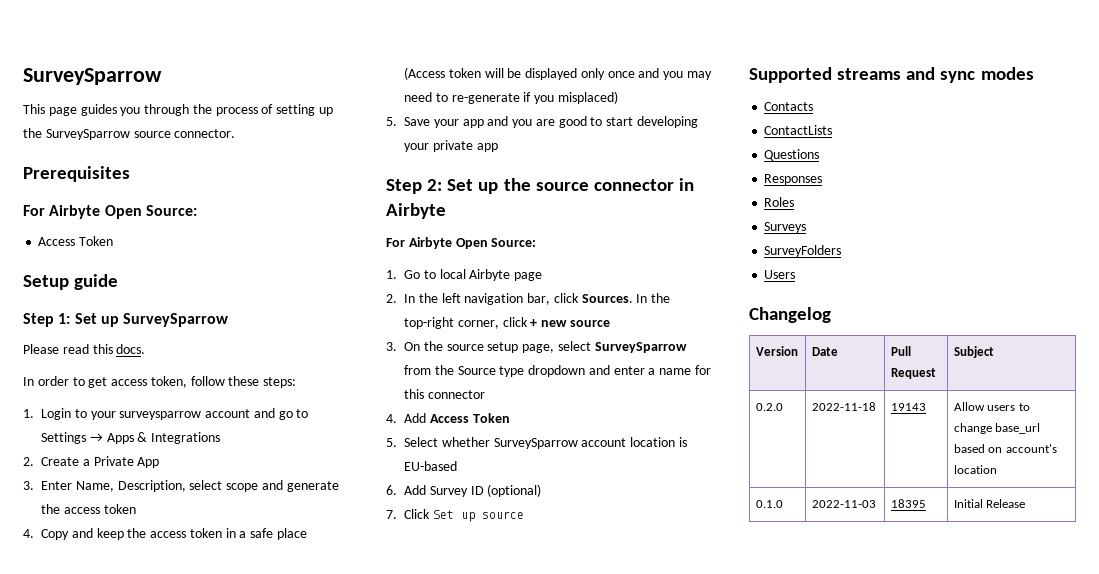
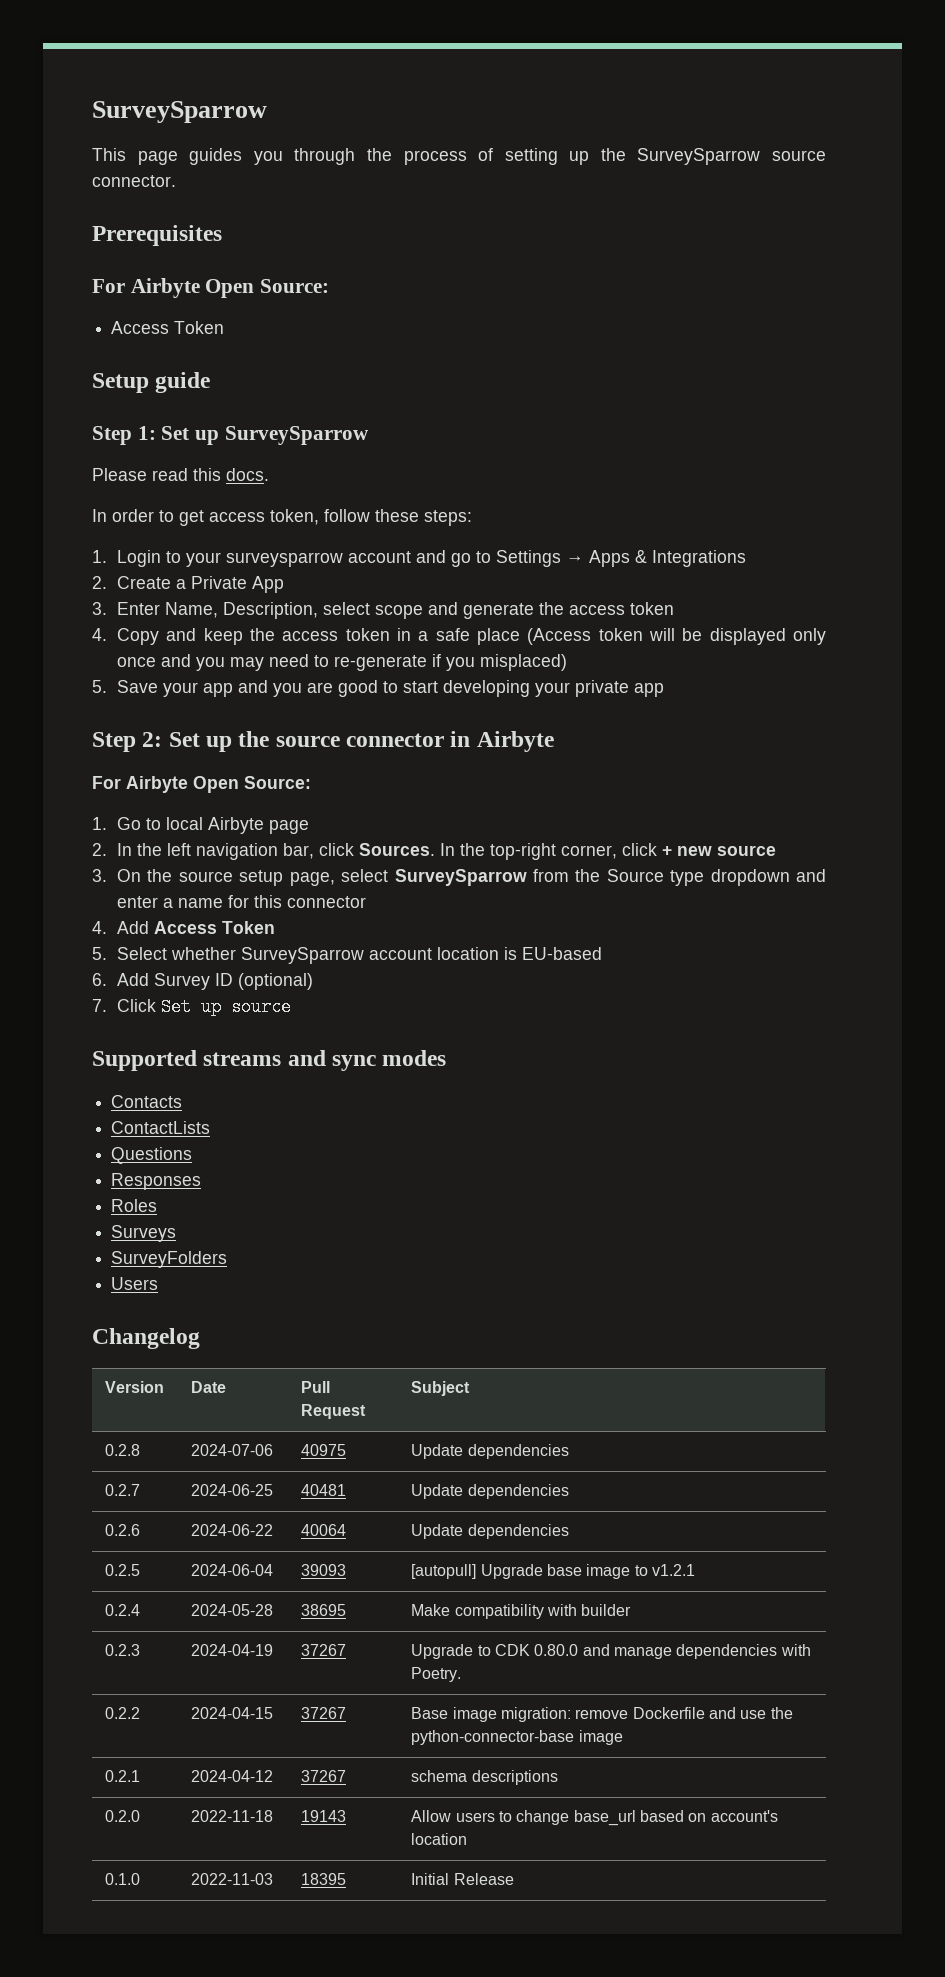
(994, 352) none -> [105,1444,141,1456] [191,1444,274,1456] [301,1444,347,1456] [411,1444,569,1459] [105,1484,141,1496] [191,1484,274,1496] [301,1484,347,1496] [411,1484,569,1499] [105,1524,141,1536] [191,1524,274,1536] [301,1524,347,1536] [411,1524,569,1539] [105,1564,141,1576] [191,1564,274,1576] [301,1564,347,1576] [411,1564,696,1579] [105,1604,141,1616] [191,1604,274,1616] [301,1604,347,1616] [411,1604,632,1619] [105,1644,141,1656] [191,1644,274,1656] [301,1644,347,1656] [411,1644,811,1659] [411,1667,462,1682] [105,1707,141,1719] [191,1707,274,1719] [301,1707,347,1719] [411,1707,793,1722] [411,1730,623,1745] [105,1770,141,1782] [191,1770,274,1782] [301,1770,347,1782] [411,1770,558,1785] // 0.2.8 | 2024-07-06 | 40975 | Update dependencies // 0.2.7 | 2024-06-25 | 40481 | Update dependencies // 0.2.6 | 2024-06-22 | 40064 | Update dependencies // 0.2.5 | 2024-06-04 | 39093 | [autopull] Upgrade base image to v1.2.1 // 0.2.4 | 2024-05-28 | 38695 | Make compatibility with builder // 0.2.3 | 2024-04-19 | 37267 | Upgrade to CDK 0.80.0 and manage dependencies with Poetry. // 0.2.2 | 2024-04-15 | 37267 | Base image migration: remove Dockerfile and use the python-connector-base image // 0.2.1 | 2024-04-12 | 37267 | schema descriptions

